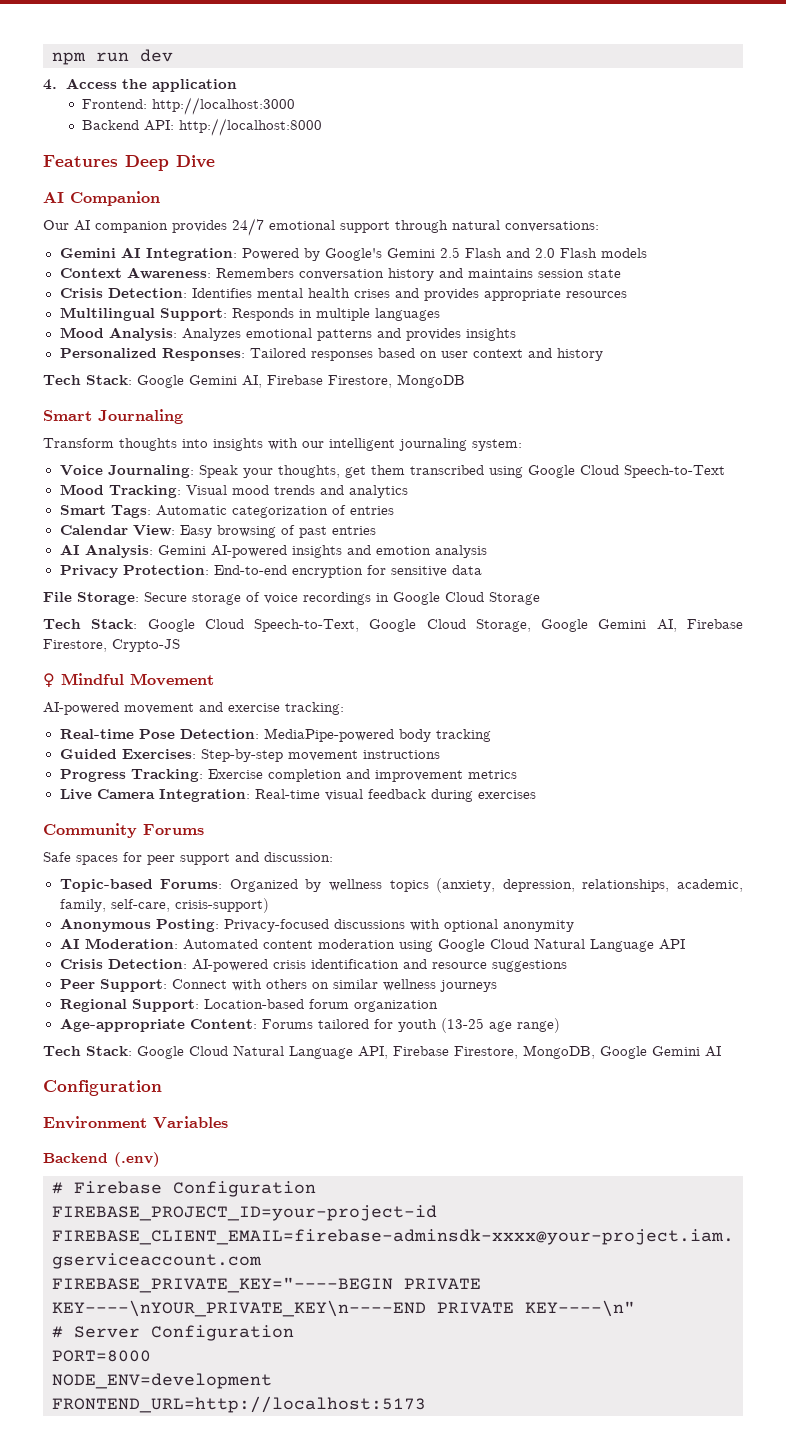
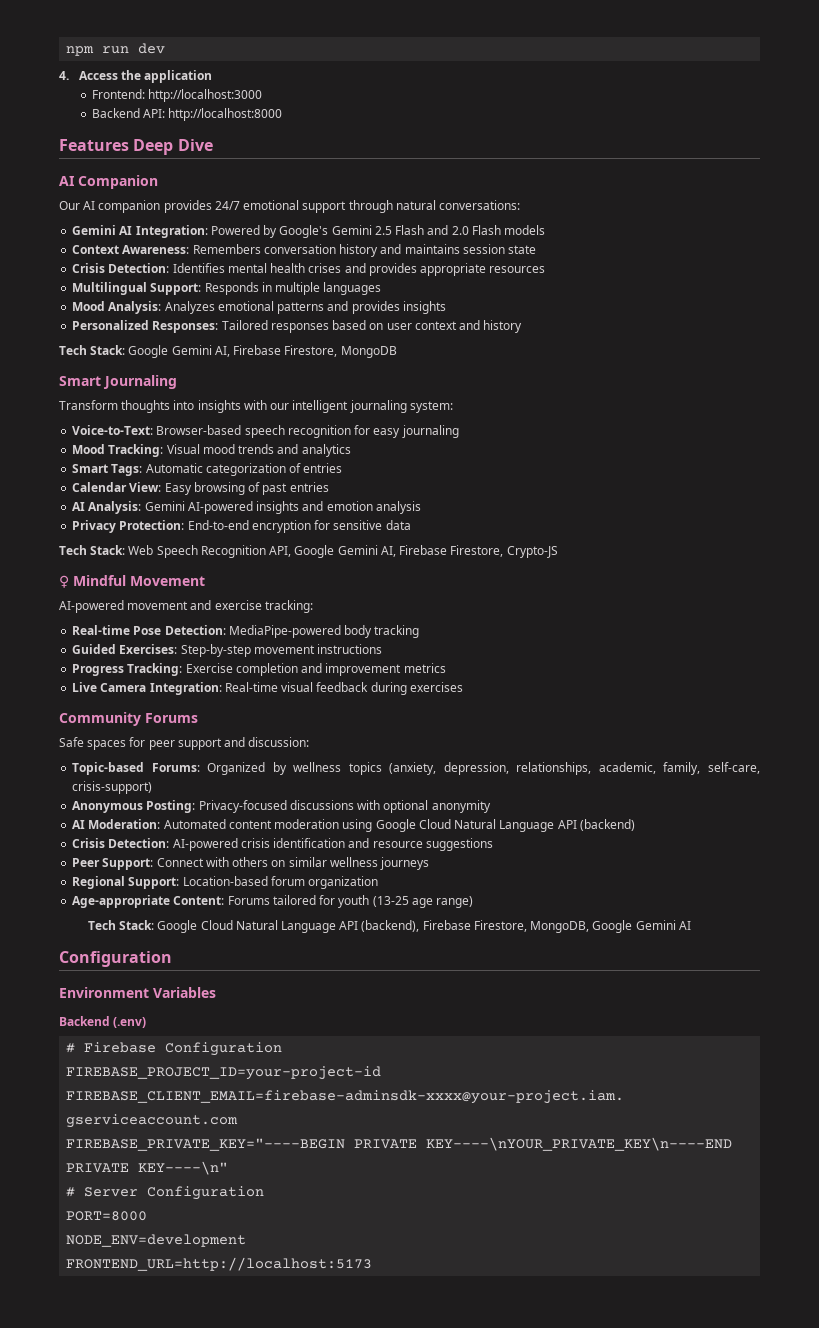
[59,465,725,478] Voice Journaling: Speak your thoughts, get them transcribed using Google Cloud Speech-to-Text -> [72,425,459,438] Voice-to-Text: Browser-based speech recognition for easy journaling
[43,592,540,605] [43,619,531,632] File Storage: Secure storage of voice recordings in Google Cloud Storage // Tech Stack: Google Cloud Speech-to-Text, Google Cloud Storage, -> [59,545,292,558] Tech Stack: Web Speech Recognition API,
(685, 944) none -> [579,819,635,831] (backend)
[358,1046,388,1059] API, -> [339,920,420,932] API (backend),

